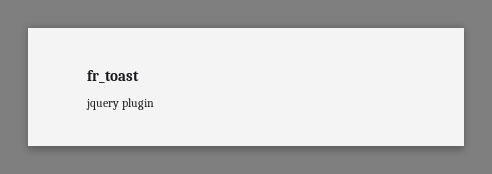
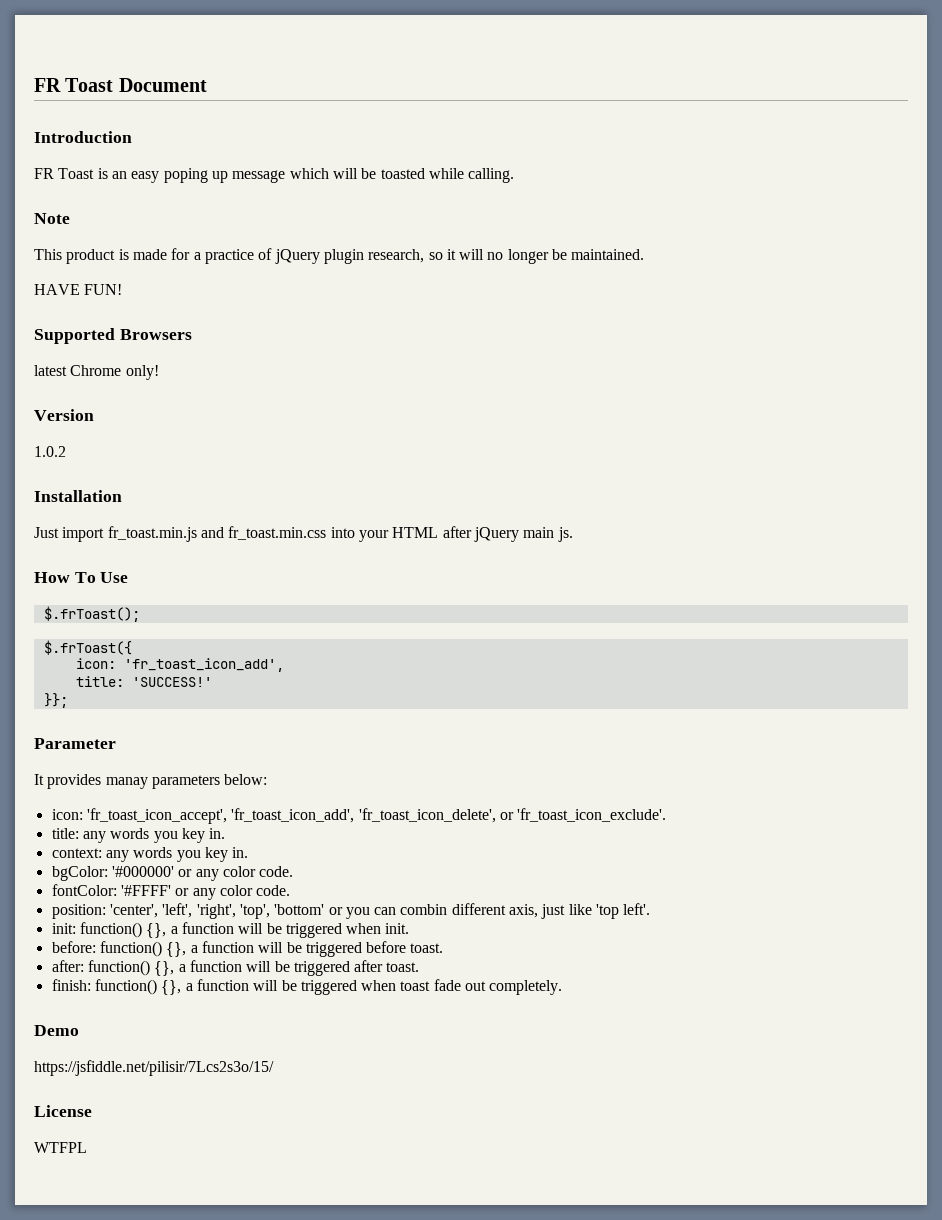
[87,70,139,83] [86,98,155,110] fr_toast // jquery plugin -> [34,78,207,92] [34,131,132,143] [34,168,515,183] [34,213,70,224] [34,248,645,264] [34,284,123,295] [34,328,192,344] [34,365,159,380] [34,409,94,421] [34,446,66,457] [34,490,122,502] [34,526,573,542] [34,572,129,583] [43,606,140,622] [43,640,132,655] [75,658,284,672] [75,676,212,687] [43,693,68,708] [34,738,116,749] [34,774,268,789] [51,808,667,824] [51,828,226,843] [51,847,249,862] [51,866,294,881] [51,884,291,900] [51,903,651,919] [51,922,410,938] [51,941,444,957] [51,960,420,976] [51,979,563,995] [34,1025,79,1036] [34,1060,274,1076] [34,1105,92,1117] [34,1142,87,1153] FR Toast Document // Introduction // FR Toast is an easy poping up message which will be toasted while calling. // Note // This product is made for a practice of jQuery plugin research, so it will no longer be maintained. // HAVE FUN! // Supported Browsers // latest Chrome only! // Version // 1.0.2 // Installation // Just import fr_toast.min.js and fr_toast.min.css into your HTML after jQuery main js. // How To Use // $.frToast(); // $.frToast({ // icon: 'fr_toast_icon_add', // title: 'SUCCESS!' // }}; // Parameter // It provides manay parameters below: // icon: 'fr_toast_icon_accept', 'fr_toast_icon_add', 'fr_toast_icon_delete', or 'fr_toast_icon_exclude'. // title: any words you key in. // context: any words you key in. // bgColor: '#000000' or any color code. // fontColor: '#FFFF' or any color code. // position: 'center', 'left', 'right', 'top', 'bottom' or you can combin different axis, just like 'top left'. // init: function() {}, a function will be triggered when init. // before: function() {}, a function will be triggered before toast. // after: function() {}, a function will be triggered after toast. // finish: function() {}, a function will be triggered when toast fade out completely. // Demo // https://jsfiddle.net/pilisir/7Lcs2s3o/15/ // License // WTFPL

